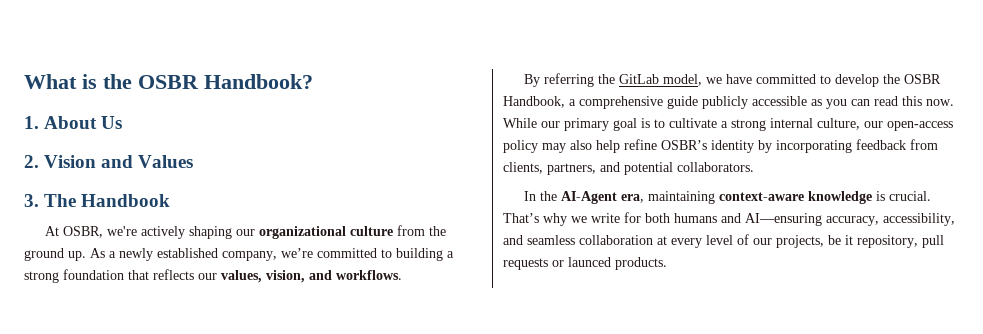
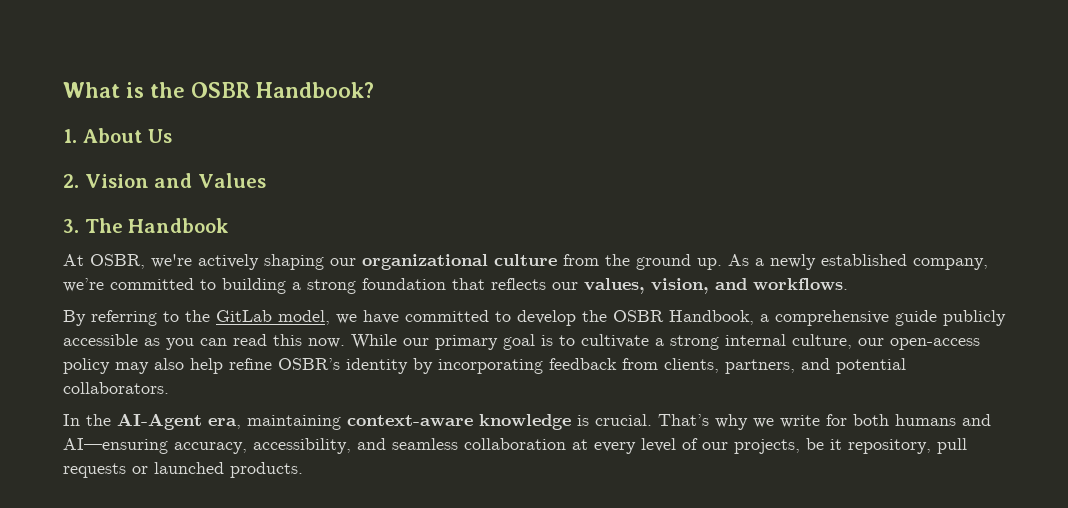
(595, 80) none -> [163,311,179,322] to
[568,257,611,267] launced -> [154,462,224,474] launched

